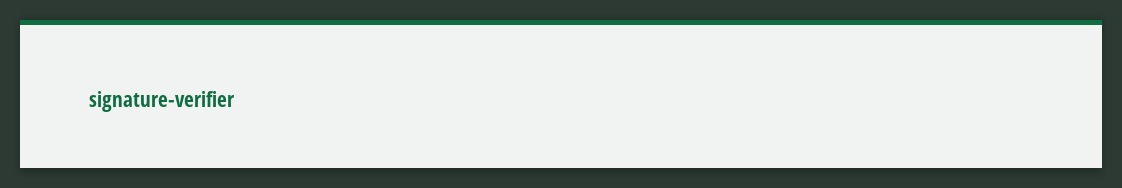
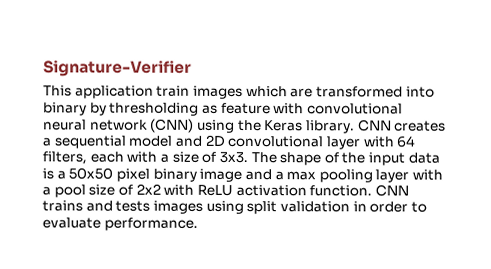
[89,91,235,112] signature-verifier -> [43,60,192,77] [43,85,435,99] [43,102,403,116] [43,118,447,134] [42,134,416,150] [42,151,440,166] [42,167,444,183] [42,183,409,198] [42,200,427,215] [42,217,198,231] Signature-Verifier // This application train images which are transformed into binary by thresholding as feature with convolutional neural network (CNN) using the Keras library. CNN creates a sequential model and 2D convolutional layer with 64 filters, each with a size of 3x3. The shape of the input data is a 50x50 pixel binary image and a max pooling layer with a pool size of 2x2 with ReLU activation function. CNN trains and tests images using split validation in order to evaluate performance.

